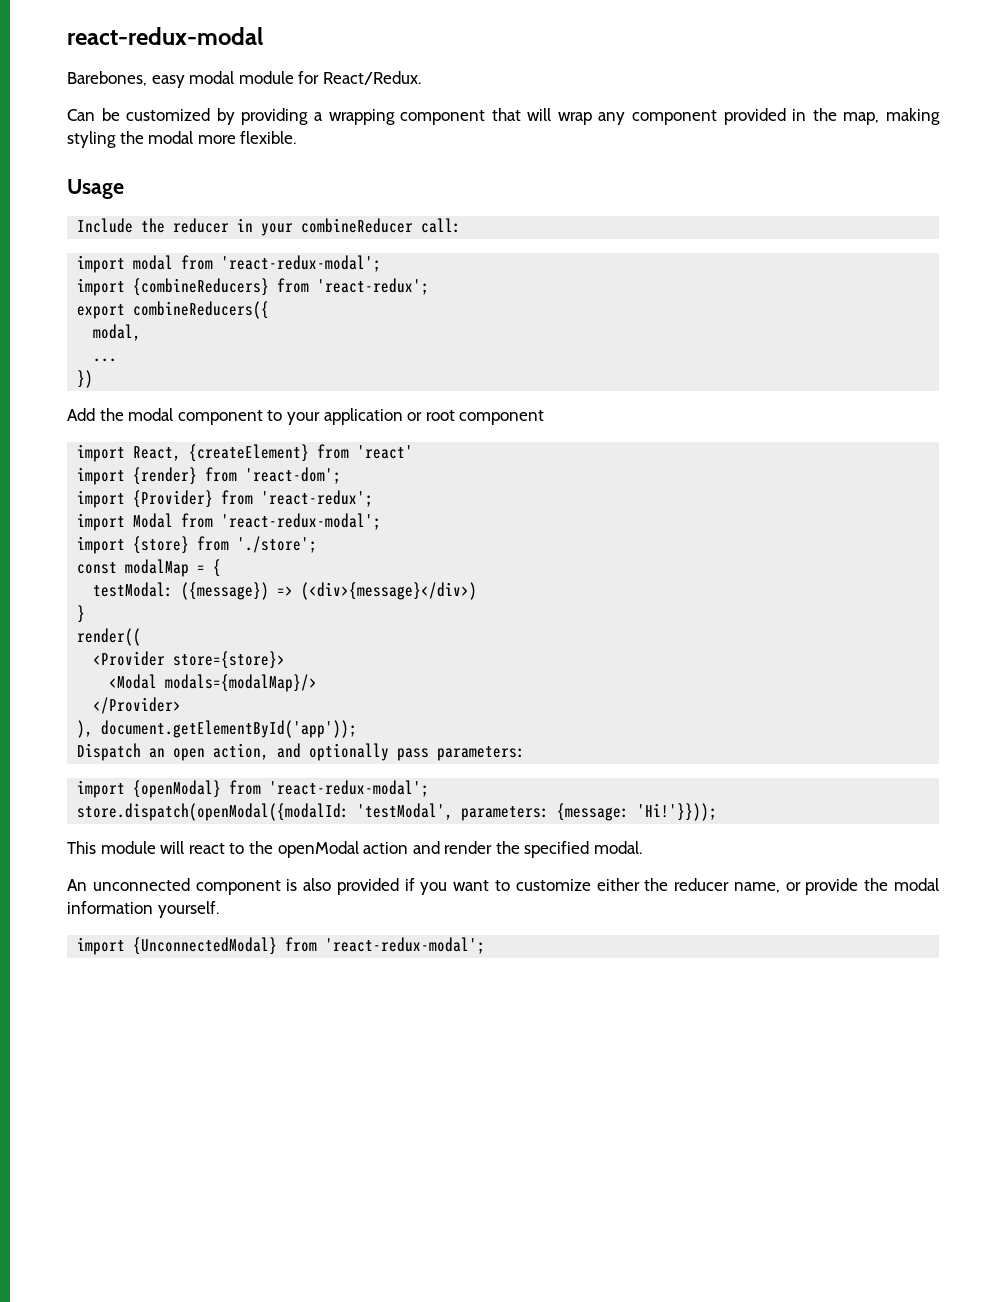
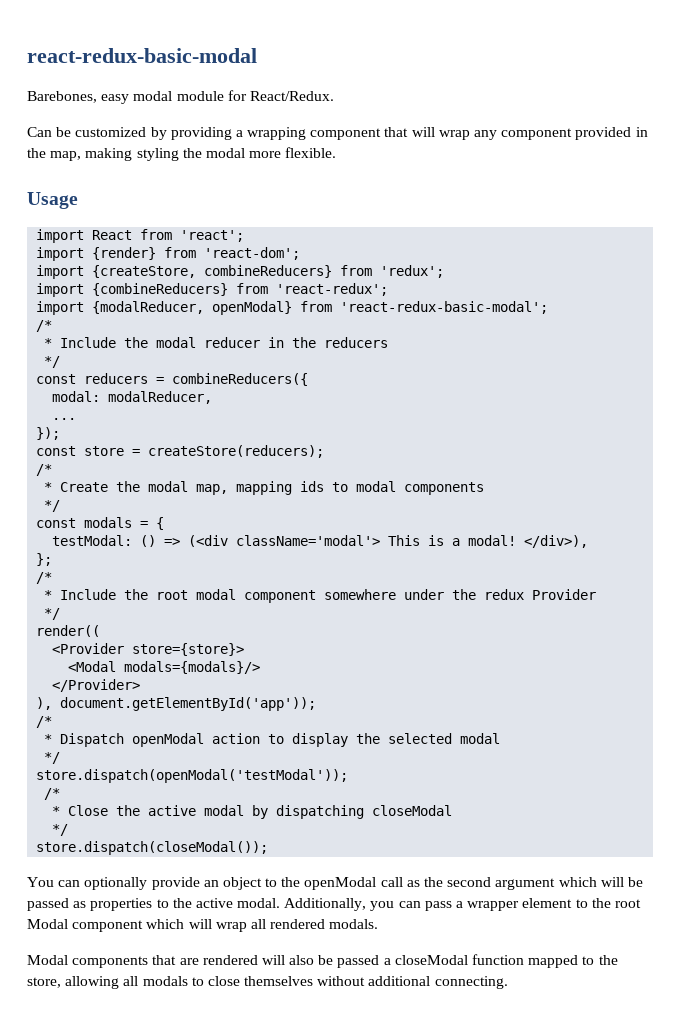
[67,27,263,45] react-redux-modal -> [27,48,257,63] react-redux-basic-modal
[77,218,462,236] [77,255,382,273] [77,278,430,296] [77,301,270,319] [93,324,142,341] [93,358,118,362] [77,370,94,388] [67,408,545,425] [77,444,414,462] Include the reducer in your combineReducer call: // import modal from 'react-redux-modal'; // import {combineReducers} from 'react-redux'; // export combineReducers({ // modal, // ... // }) // Add the modal component to your application or root component // import React, {createElement} from 'react' -> [36,229,245,243] import React from 'react';
[133,490,374,508] [77,513,382,531] [77,536,318,554] [77,559,222,577] [93,582,478,600] [77,605,86,623] {Provider} from 'react-redux'; // import Modal from 'react-redux-modal'; // import {store} from './store'; // const modalMap = { // testModal: ({message}) => (<div>{message}</div>) // } -> [92,265,445,278] [36,283,389,297] [36,301,549,315] [36,320,53,332] [44,337,389,348] [44,356,61,368] [36,373,309,386] [52,391,213,404] [52,418,77,420] [36,427,61,440] [36,445,325,458] [36,464,53,476] [44,481,485,495] [44,500,61,512] [36,517,165,530] [52,535,589,548] [36,553,53,566] [36,572,53,584] [44,589,597,603] [44,608,61,620] {createStore, combineReducers} from 'redux'; // import {combineReducers} from 'react-redux'; // import {modalReducer, openModal} from 'react-redux-basic-modal'; // /* // * Include the modal reducer in the reducers // */ // const reducers = combineReducers({ // modal: modalReducer, // ... // }); // const store = createStore(reducers); // /* // * Create the modal map, mapping ids to modal components // */ // const modals = { // testModal: () => (<div className='modal'> This is a modal! </div>), // }; // /* // * Include the root modal component somewhere under the redux Provider // */
[165,674,318,692] modals={modalMap}/> -> [124,661,261,674] modals={modals}/>
[77,743,526,761] [77,780,430,798] [77,803,718,821] [67,841,643,858] [67,878,940,895] [67,901,219,918] [77,937,486,955] Dispatch an open action, and optionally pass parameters: // import {openModal} from 'react-redux-modal'; // store.dispatch(openModal({modalId: 'testModal', parameters: {message: 'Hi!'}})); // This module will react to the openModal action and render the specified modal. // An unconnected component is also provided if you want to customize either the reducer name, or provide the modal information yourself. // import {UnconnectedModal} from 'react-redux-modal'; -> [36,716,53,728] [44,733,501,747] [44,752,61,764] [36,769,349,783] [44,788,61,800] [52,805,453,819] [52,824,69,836] [36,841,269,855] [27,877,643,890] [27,898,641,911] [27,919,379,932] [27,954,618,968] [27,976,508,989] /* // * Dispatch openModal action to display the selected modal // */ // store.dispatch(openModal('testModal')); // /* // * Close the active modal by dispatching closeModal // */ // store.dispatch(closeModal()); // You can optionally provide an object to the openModal call as the second argument which will be passed as properties to the active modal. Additionally, you can pass a wrapper element to the root Modal component which will wrap all rendered modals. // Modal components that are rendered will also be passed a closeModal function mapped to the store, allowing all modals to close themselves without additional connecting.

